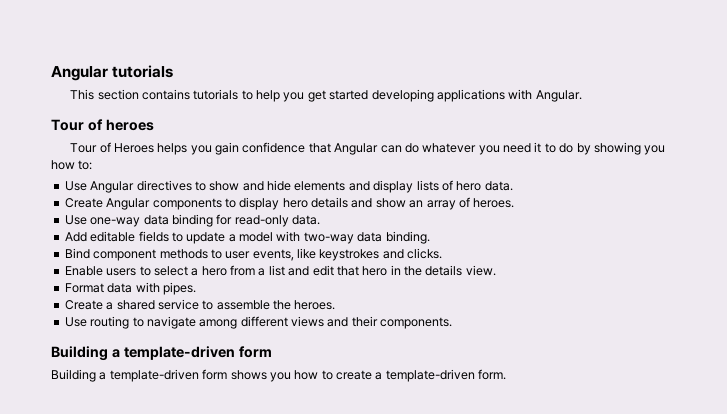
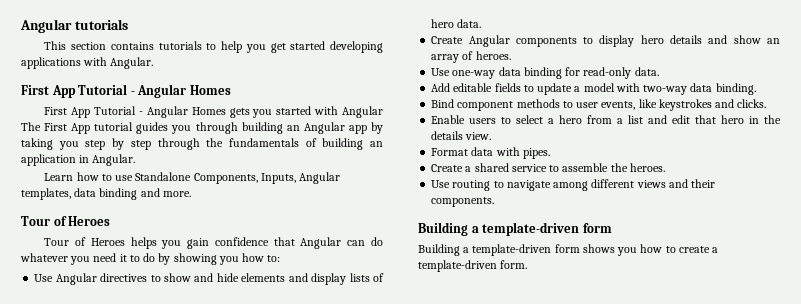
[51,119,154,131] // Tour of heroes -> [21,84,231,98] [44,106,383,118] [21,122,383,134] [21,138,383,150] [21,154,136,166] [44,172,340,184] [21,188,191,200] [21,216,111,226] // First App Tutorial - Angular Homes // First App Tutorial - Angular Homes gets you started with Angular The First App tutorial guides you through building an Angular app by taking you step by step through the fundamentals of building an application in Angular. // Learn how to use Standalone Components, Inputs, Angular templates, data binding and more. // Tour of Heroes

